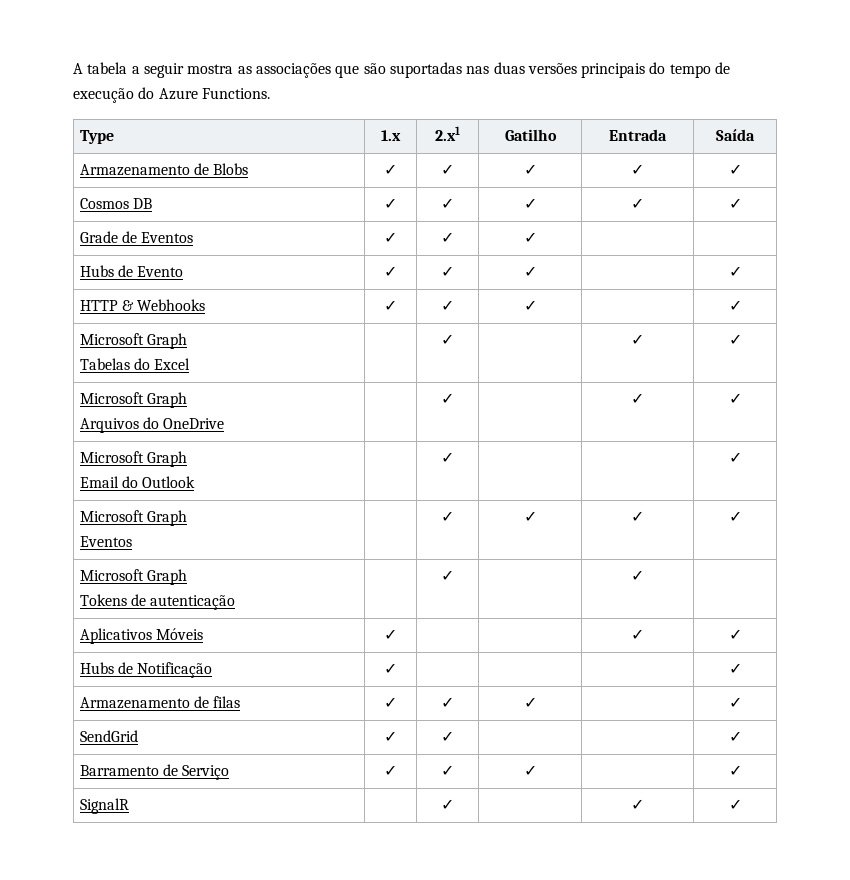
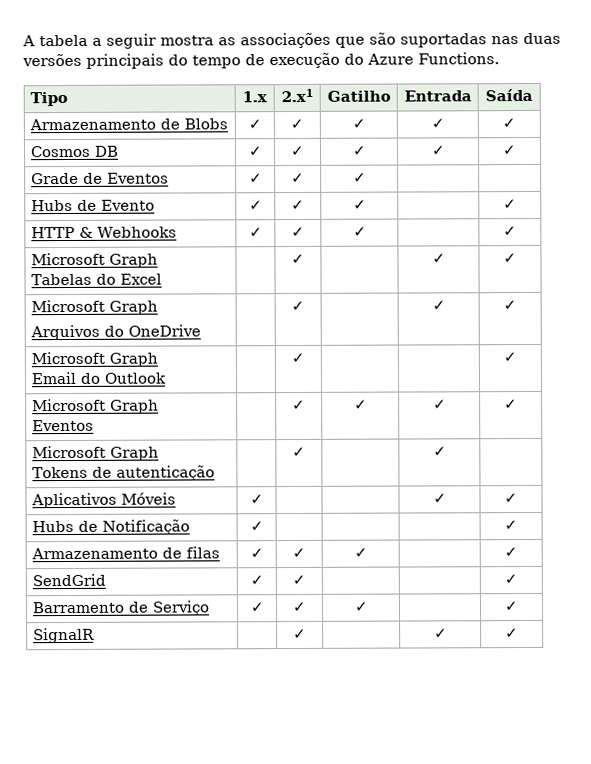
[79,130,114,144] Type -> [29,91,68,107] Tipo

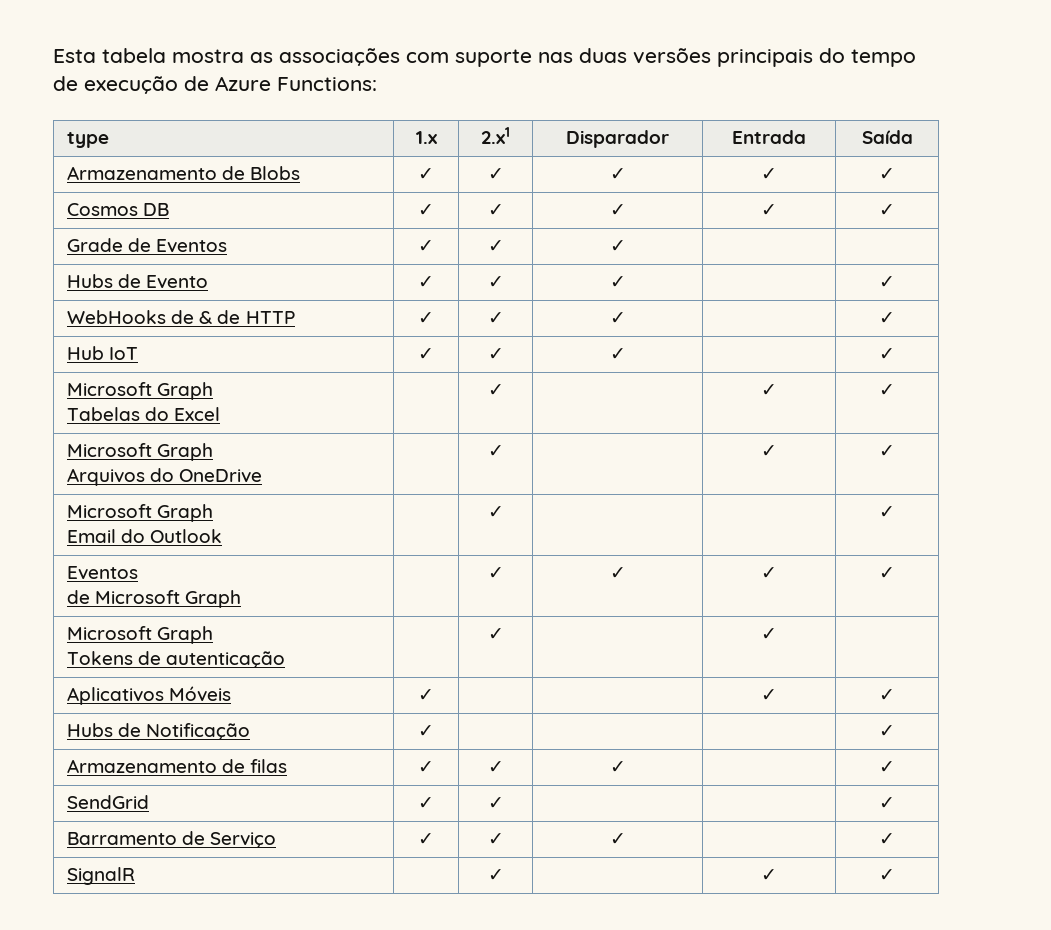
[22,32,487,49] A tabela a seguir mostra as associações que são suportadas -> [53,48,532,67] Esta tabela mostra as associações com suporte
[344,52,500,65] [29,91,68,107] do Azure Functions. // Tipo -> [184,76,377,91] [67,132,110,148] de Azure Functions: // type
[326,90,391,102] Gatilho -> [566,130,669,148] Disparador
[30,226,177,239] HTTP & Webhooks -> [67,310,295,324] [418,312,434,324] [487,312,504,324] [609,312,626,324] [879,312,895,324] [67,346,139,360] WebHooks de & de HTTP | ✓ | ✓ | ✓ | | ✓ // Hub IoT
[31,398,159,414] [31,419,94,432] Microsoft Graph // Eventos -> [67,566,139,580] [67,590,242,608] Eventos // de Microsoft Graph

